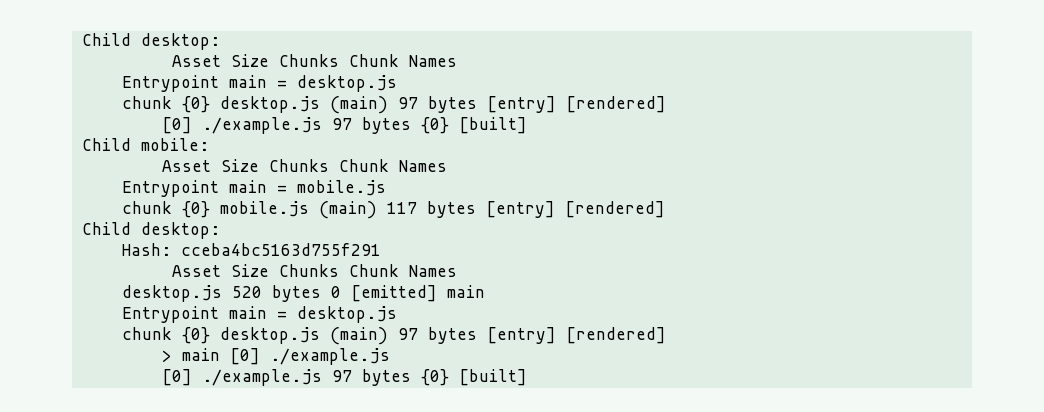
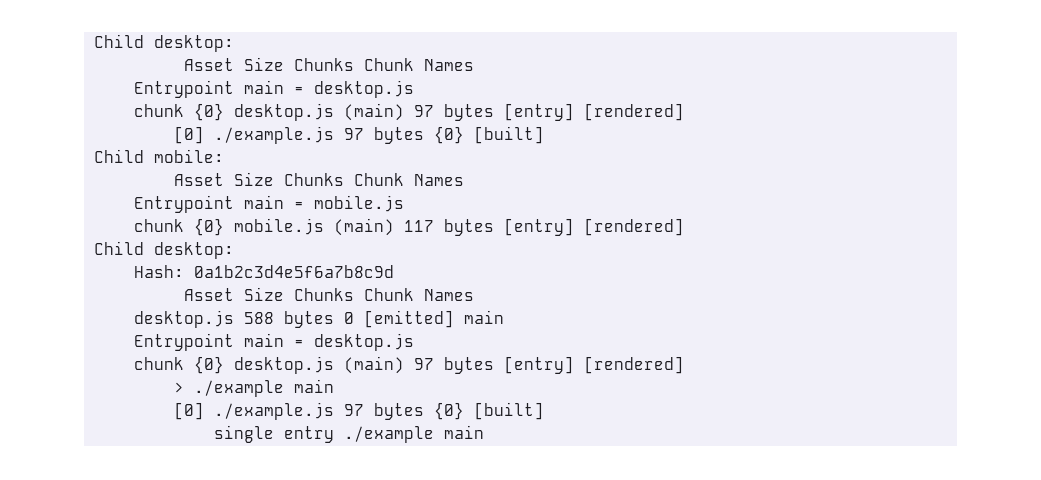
[180,243,381,256] cceba4bc5163d755f291 -> [193,265,394,278] 0a1b2c3d4e5f6a7b8c9d
[231,286,262,298] 520 -> [243,312,274,324] 588
[181,348,390,365] [161,369,527,386] main [0] ./example.js // [0] ./example.js 97 bytes {0} [built] -> [193,379,334,397] [173,402,544,420] [213,425,484,443] ./example main // [0] ./example.js 97 bytes {0} [built] // single entry ./example main

